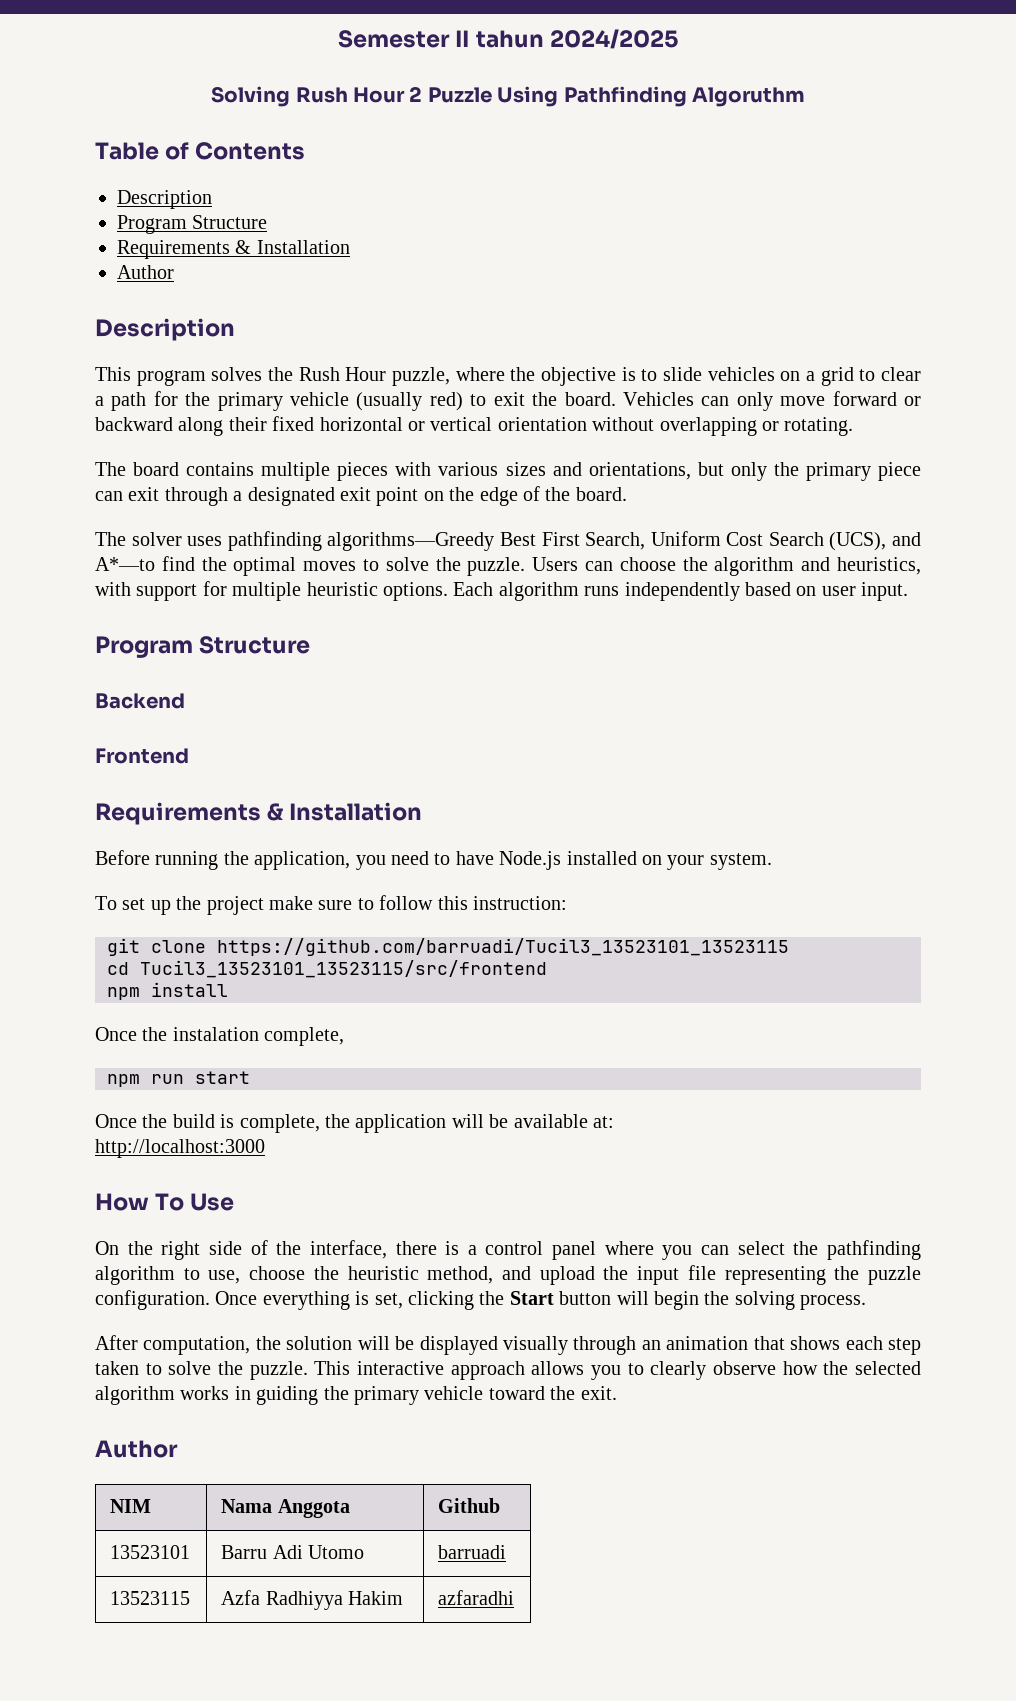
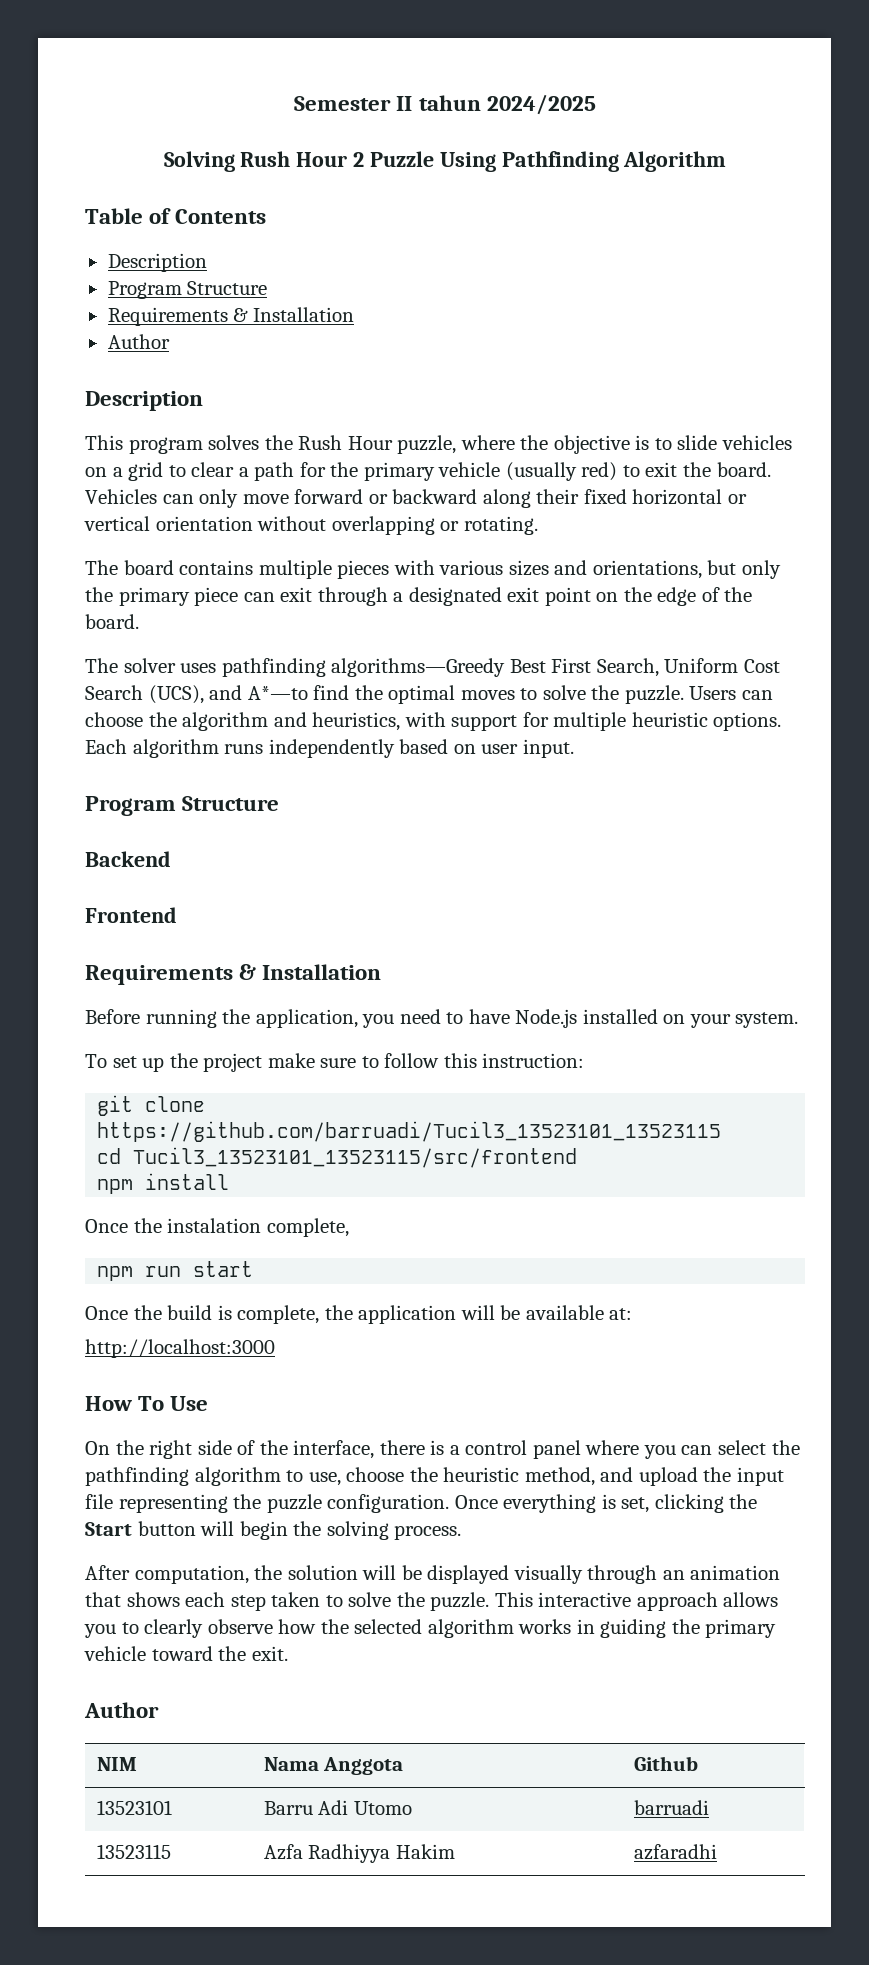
[691,87,805,107] Algoruthm -> [623,151,727,172] Algorithm

